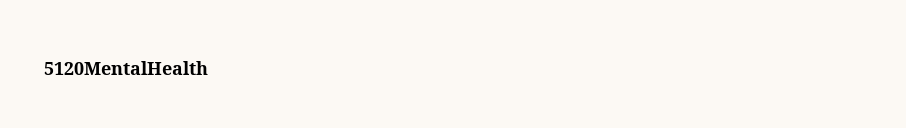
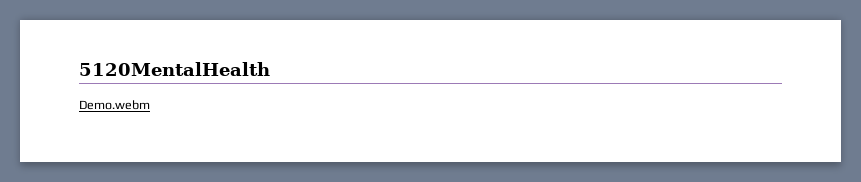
(208, 68) none -> [79,100,150,110] // Demo.webm

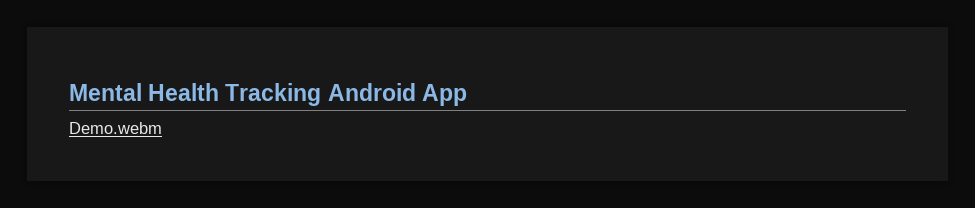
[79,62,270,76] 5120MentalHealth -> [69,83,467,106] Mental Health Tracking Android App

